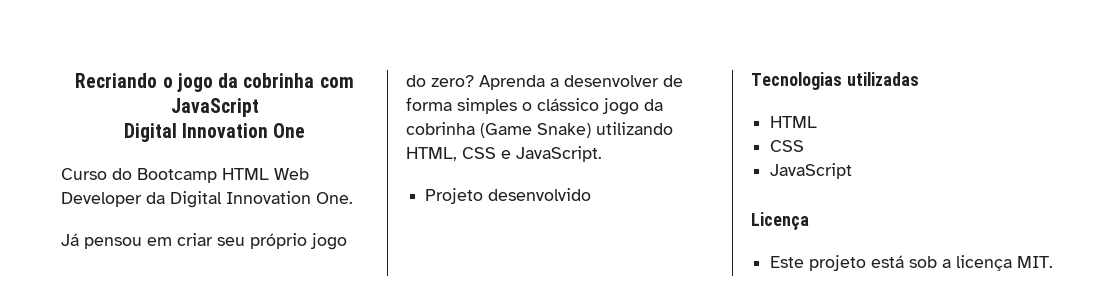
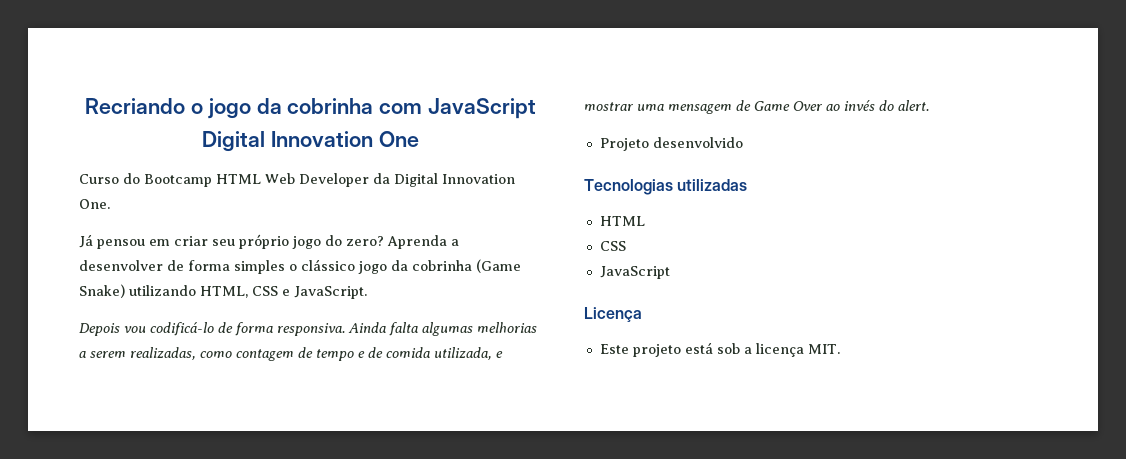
(602, 154) none -> [79,322,537,336] [79,347,503,361] [584,100,929,114] // Depois vou codificá-lo de forma responsiva. Ainda falta algumas melhorias a serem realizadas, como contagem de tempo e de comida utilizada, e mostrar uma mensagem de Game Over ao invés do alert.

